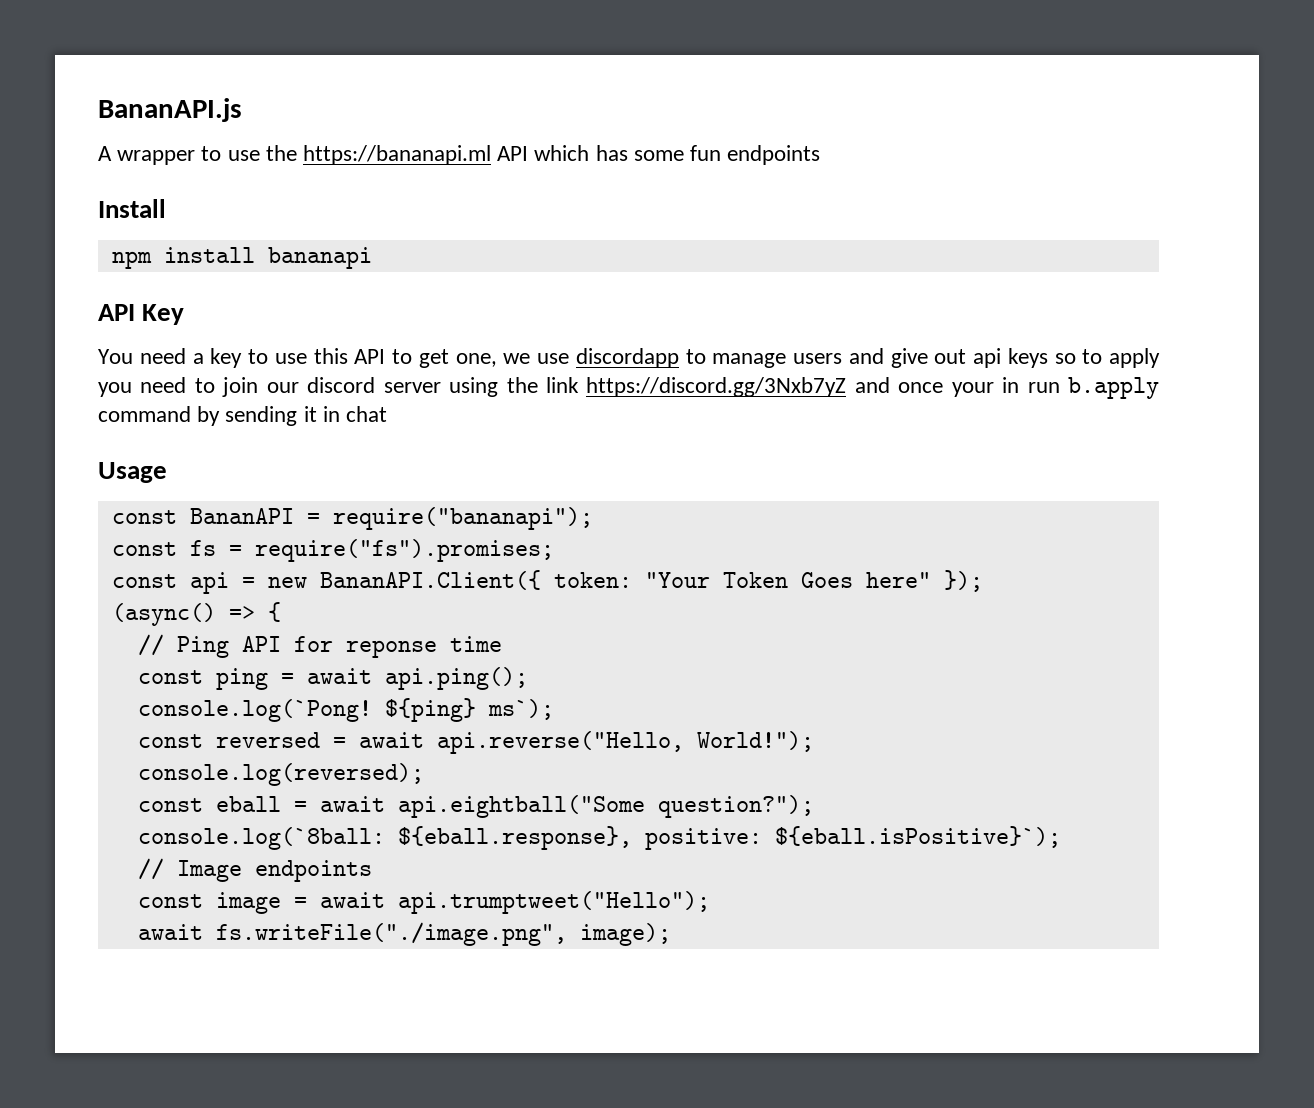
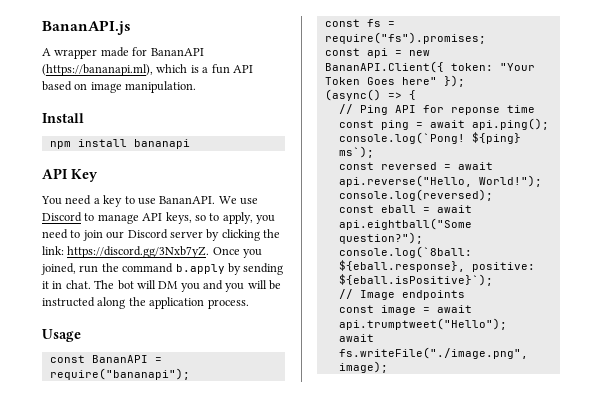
[201,145,821,165] to use the https://bananapi.ml API which has some fun endpoints -> [100,47,204,57] [42,64,253,76] [42,81,197,93] made for BananAPI (https://bananapi.ml), which is a fun API based on image manipulation.
[313,348,1048,368] this API to get one, we use discordapp to manage users and give out api keys -> [159,196,258,205] [42,212,192,224] BananAPI. We use Discord to manage API keys,
[1109,348,1160,368] apply -> [222,212,253,224] apply,
[307,377,1159,399] [98,406,388,426] discord server using the link https://discord.gg/3Nxb7yZ and once your in run b.apply command by sending it in chat -> [127,229,280,241] [42,246,263,258] [41,263,284,275] [42,280,282,292] [42,297,249,309] Discord server by clicking the link: https://discord.gg/3Nxb7yZ. Once you joined, run the command b.apply by sending it in chat. The bot will DM you and you will be instructed along the application process.

